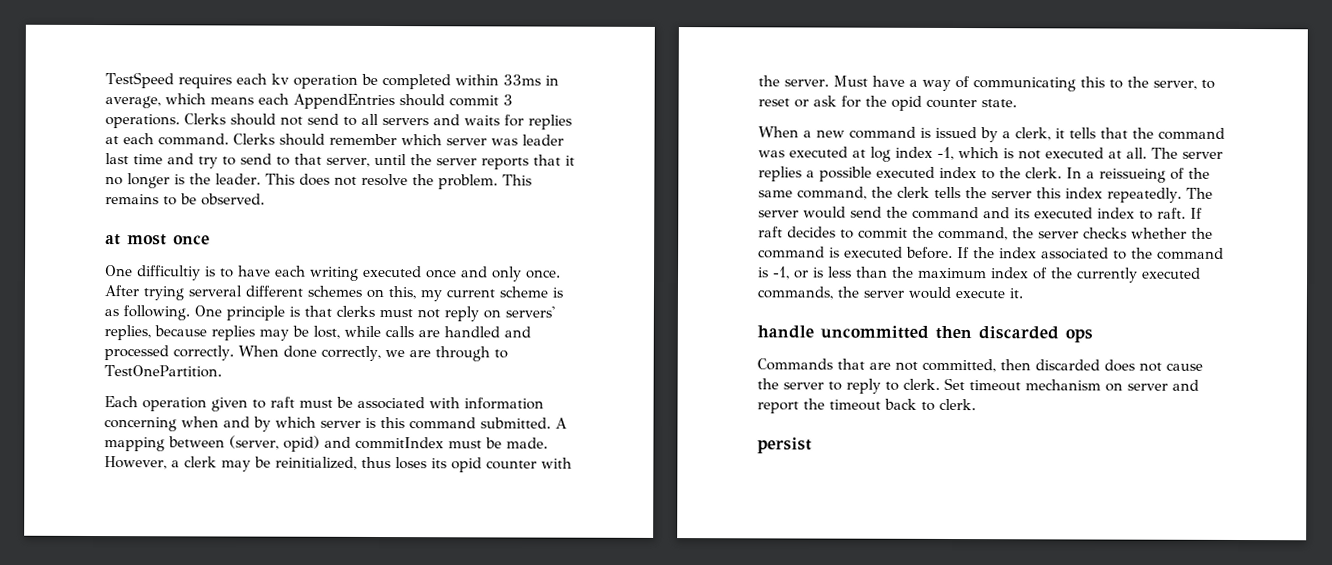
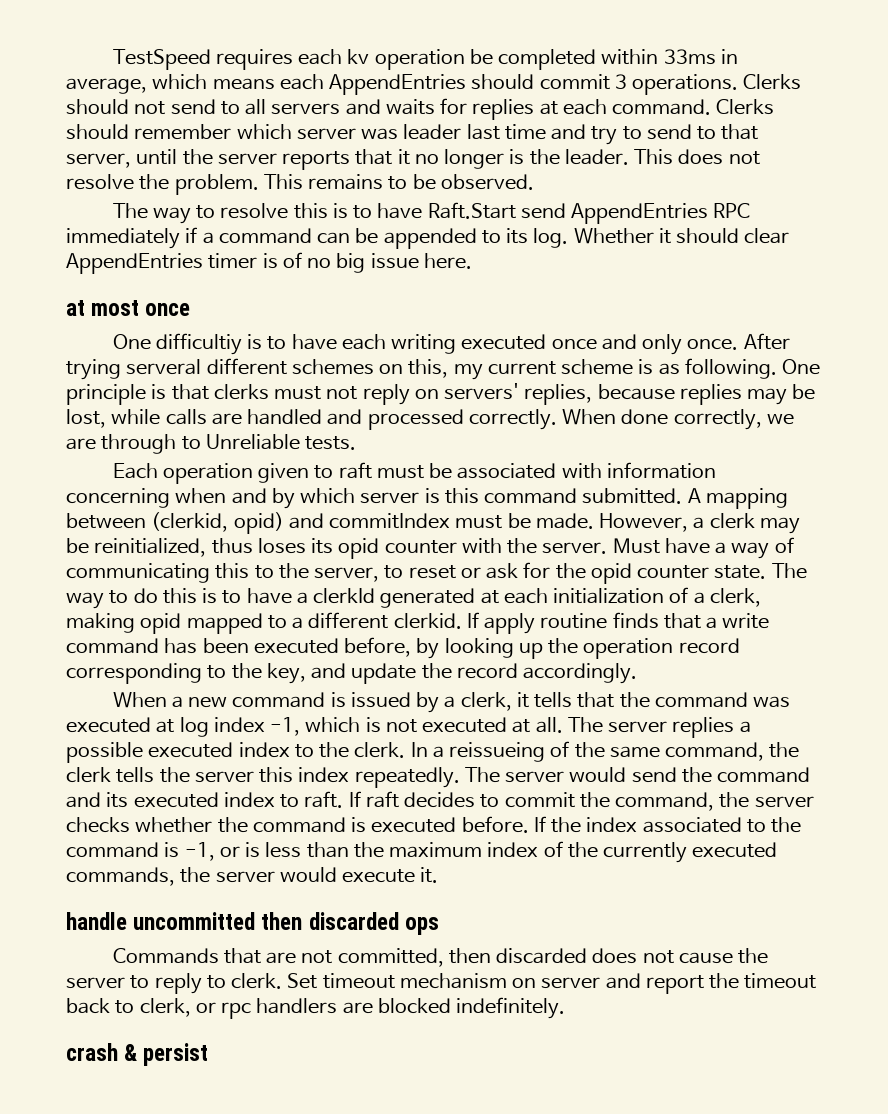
(265, 199) none -> [112,202,751,224] [66,227,790,249] [66,252,472,274] // The way to resolve this is to have Raft.Start send AppendEntries RPC immediately if a command can be appended to its log. Whether it should clear AppendEntries timer is of no big issue here.
[104,365,222,378] TestOnePartition. -> [205,434,357,450] Unreliable tests.
[229,435,279,450] (server, -> [151,512,229,532] (clerkid,
(1017, 103) none -> [771,563,807,579] [66,587,761,609] [66,612,770,634] [66,637,740,659] [66,663,638,684] The way to do this is to have a clerkId generated at each initialization of a clerk, making opid mapped to a different clerkid. If apply routine finds that a write command has been executed before, by looking up the operation record corresponding to the key, and update the record accordingly.
[939,398,976,411] clerk. // -> [139,997,566,1019] [66,1043,138,1061] clerk, or rpc handlers are blocked indefinitely. // crash &

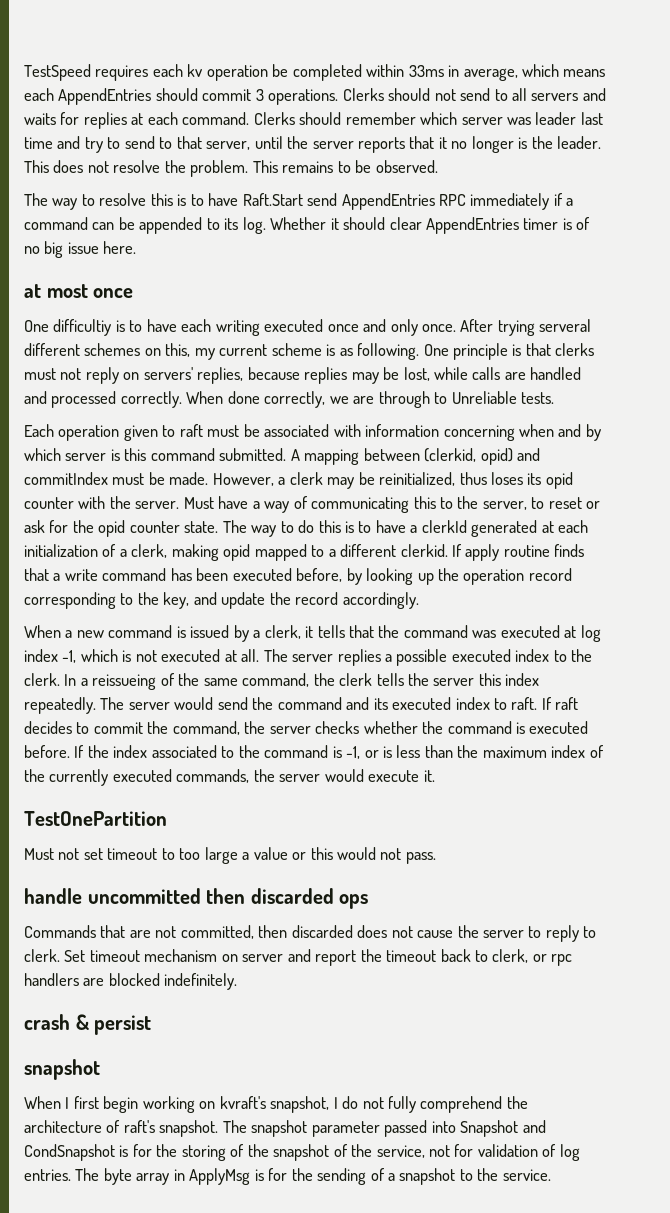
(439, 875) none -> [24,811,167,826] [24,847,436,864] // TestOnePartition // Must not set timeout to too large a value or this would not pass.
(209, 1054) none -> [24,1059,100,1080] [24,1096,528,1113] [24,1120,546,1137] [24,1144,580,1161] [24,1168,551,1185] // snapshot // When I first begin working on kvraft's snapshot, I do not fully comprehend the architecture of raft's snapshot. The snapshot parameter passed into Snapshot and CondSnapshot is for the storing of the snapshot of the service, not for validation of log entries. The byte array in ApplyMsg is for the sending of a snapshot to the service.

